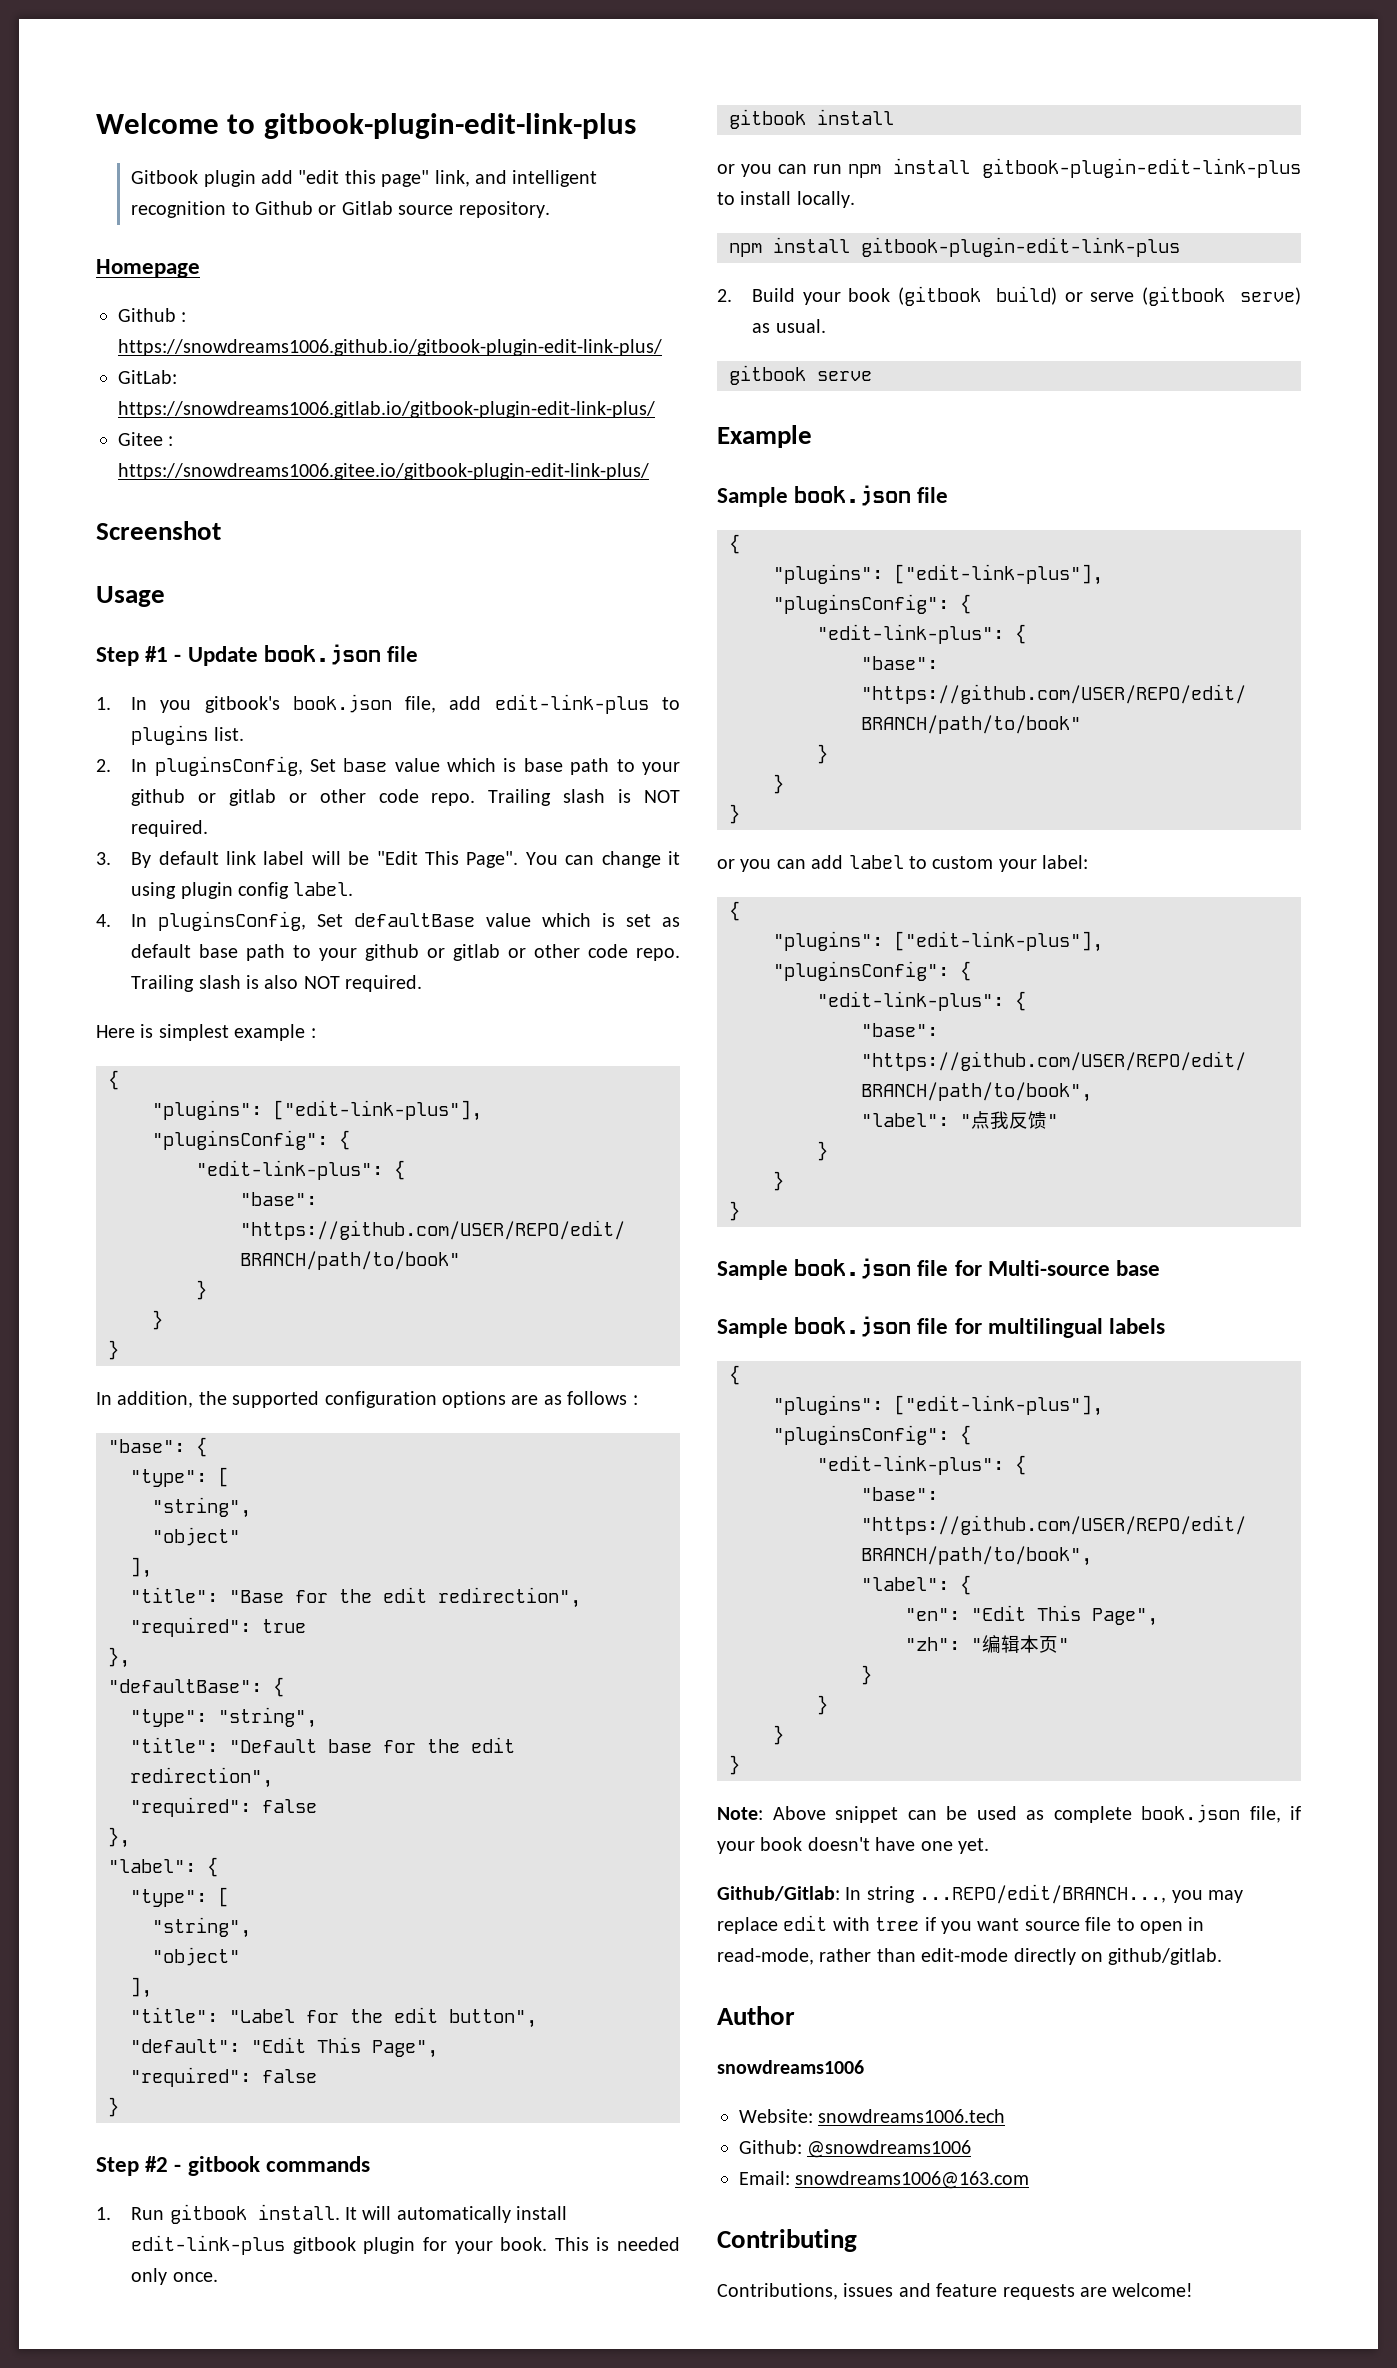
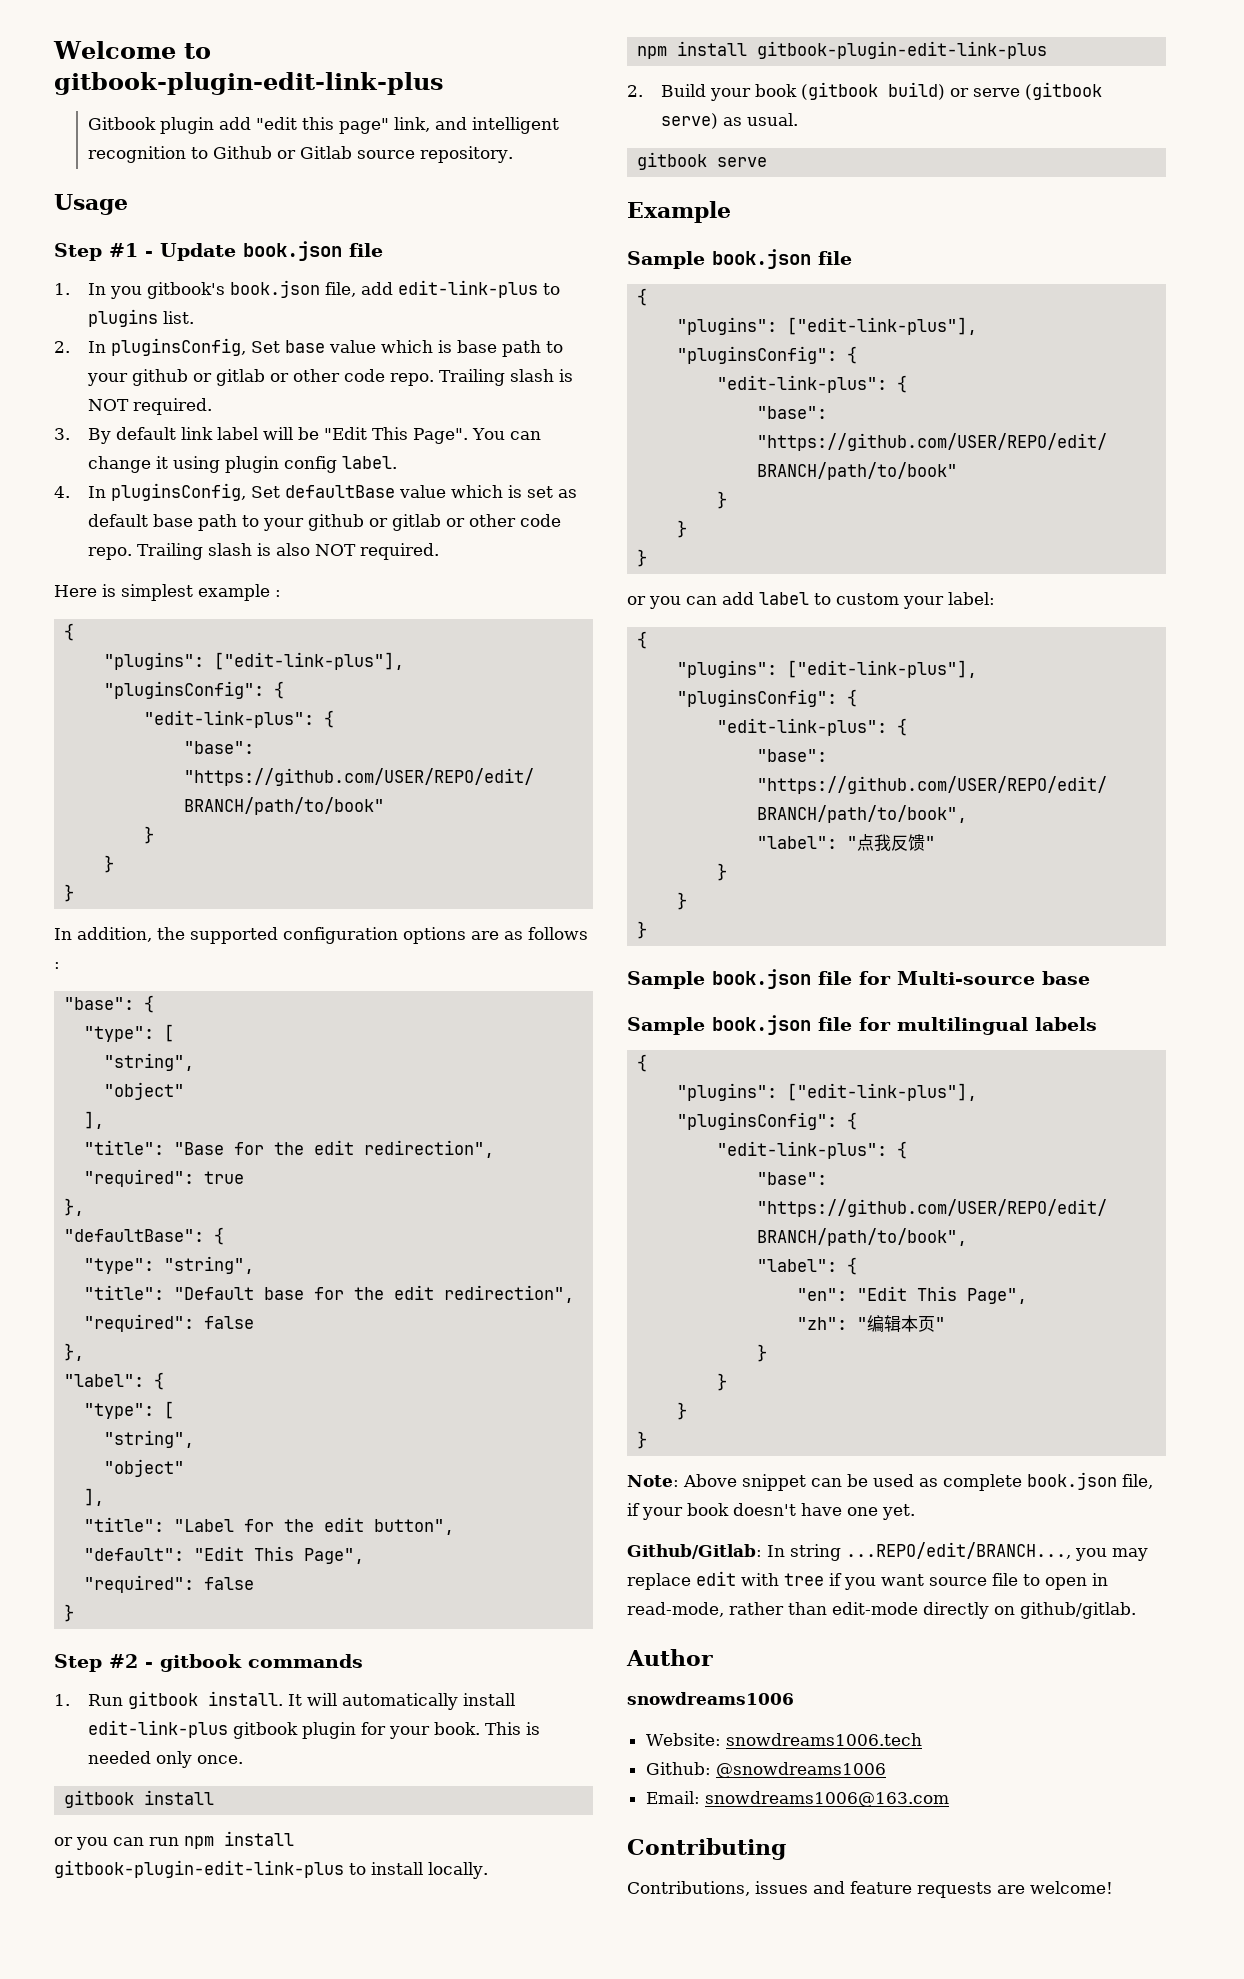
[96,259,200,278] [118,308,187,322] [118,339,662,356] [118,370,177,384] [118,401,655,418] [118,432,174,446] [118,463,649,480] [96,521,221,540] // Homepage // Github : https://snowdreams1006.github.io/gitbook-plugin-edit-link-plus/ // GitLab: https://snowdreams1006.gitlab.io/gitbook-plugin-edit-link-plus/ // Gitee : https://snowdreams1006.gitee.io/gitbook-plugin-edit-link-plus/ // Screenshot -> (513, 154) none

